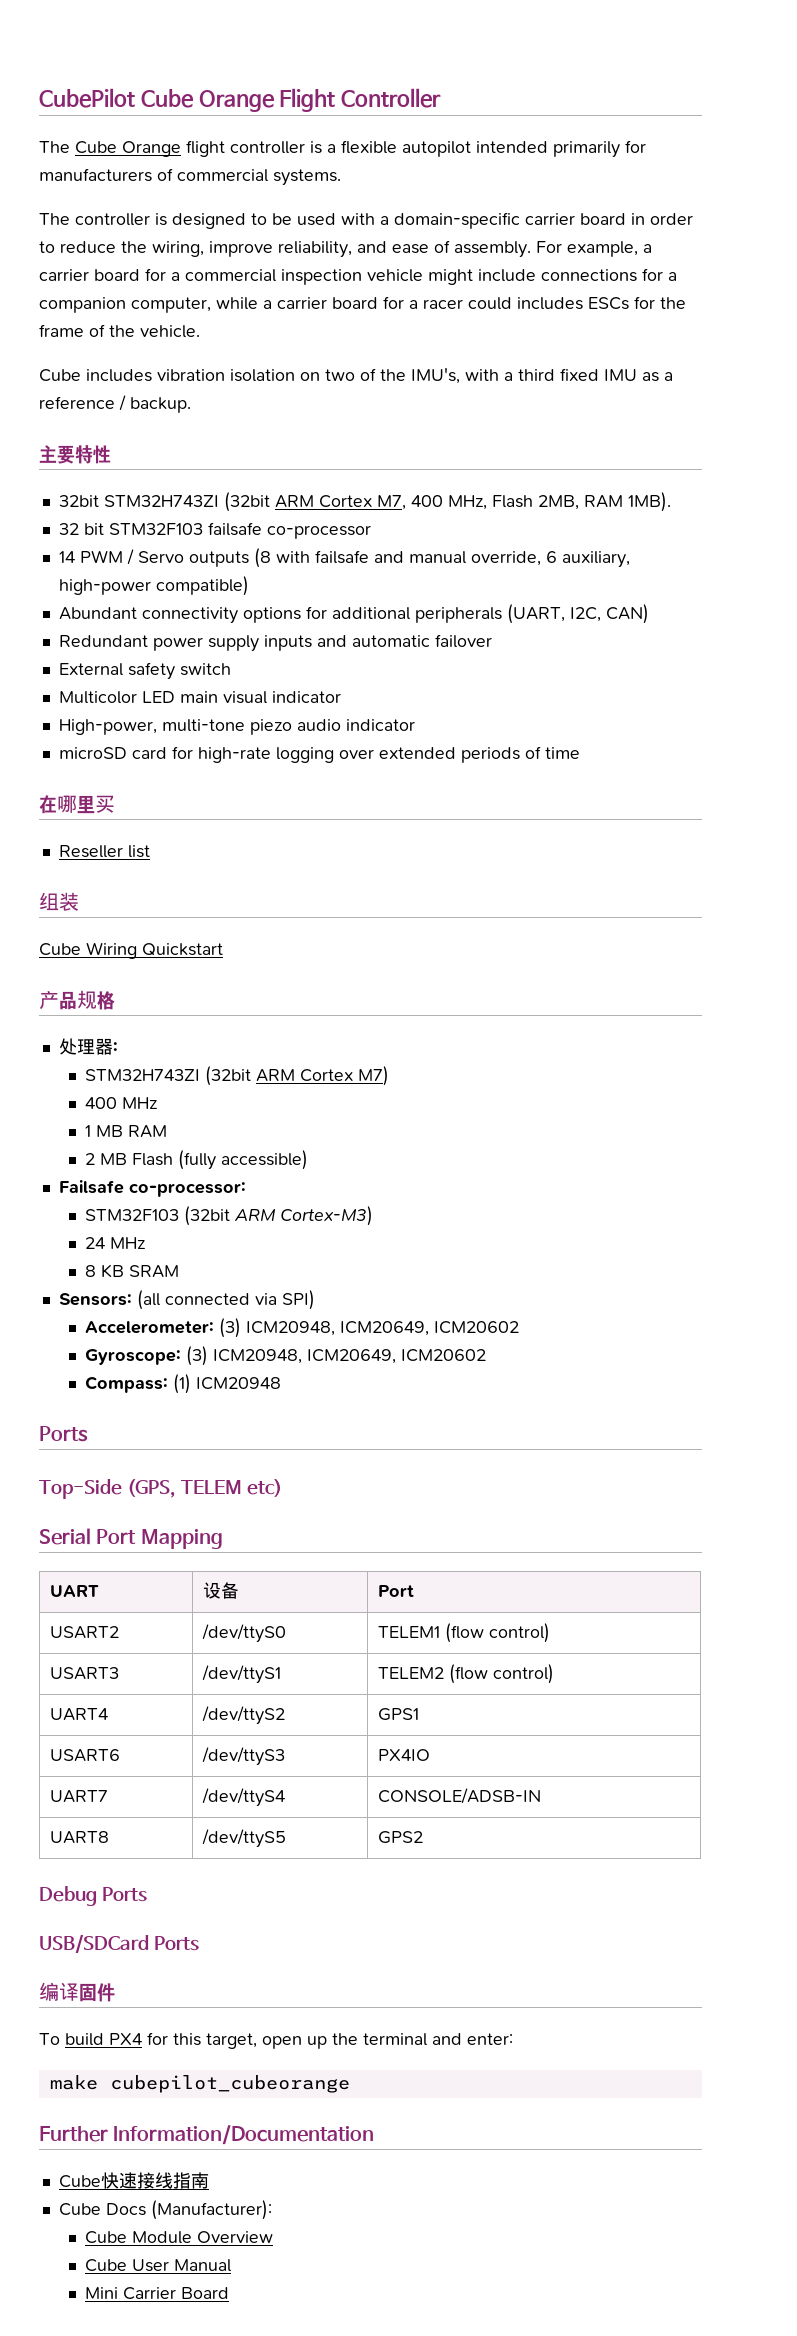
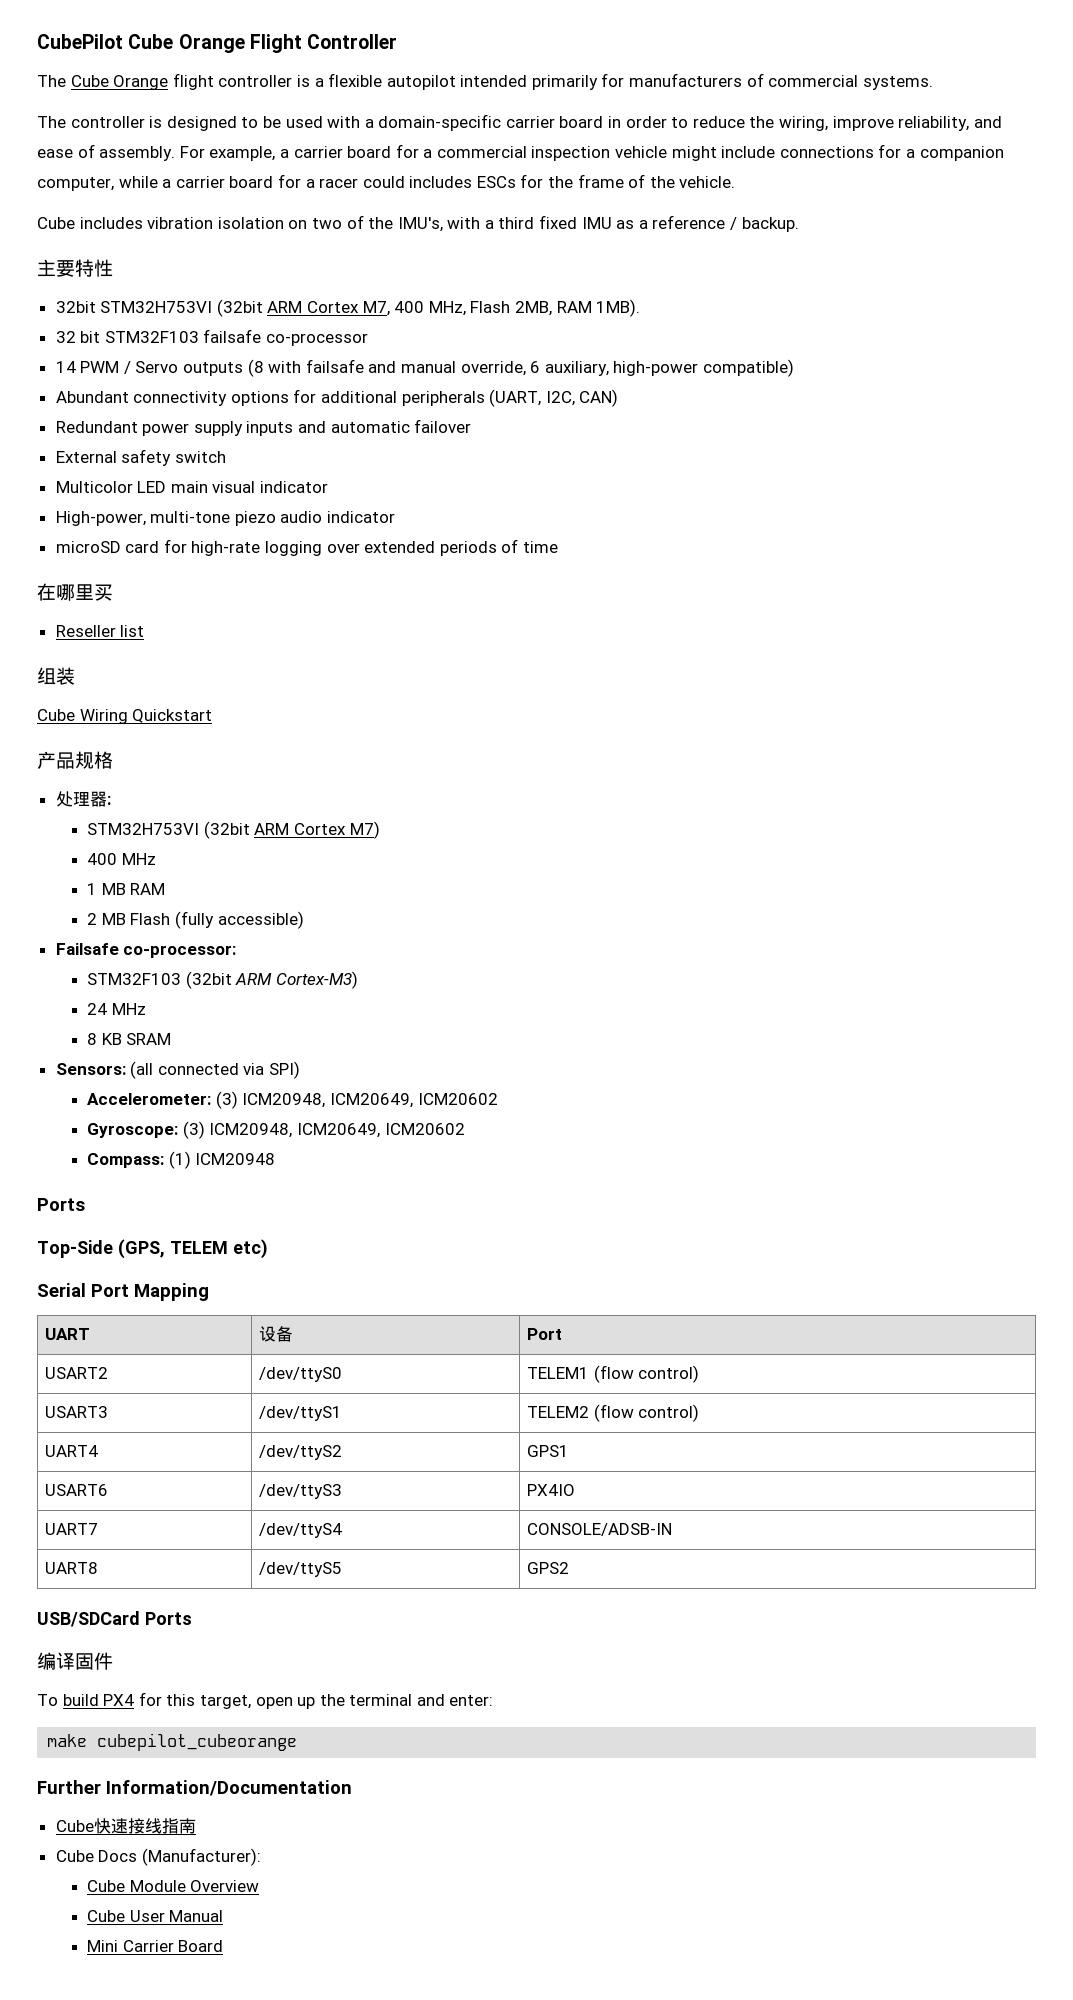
[103,495,219,507] STM32H743ZI -> [100,301,213,313] STM32H753VI
[85,1069,201,1081] STM32H743ZI -> [87,823,200,835] STM32H753VI
[39,1886,147,1906] // Debug Ports -> (569, 1568) none

